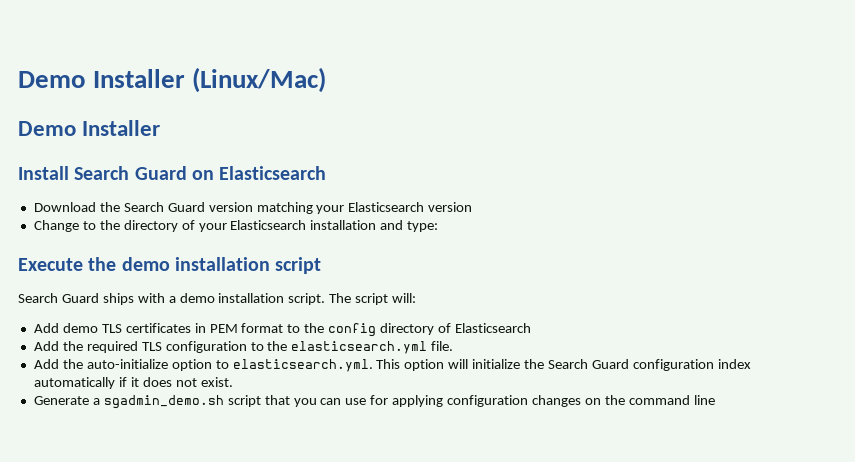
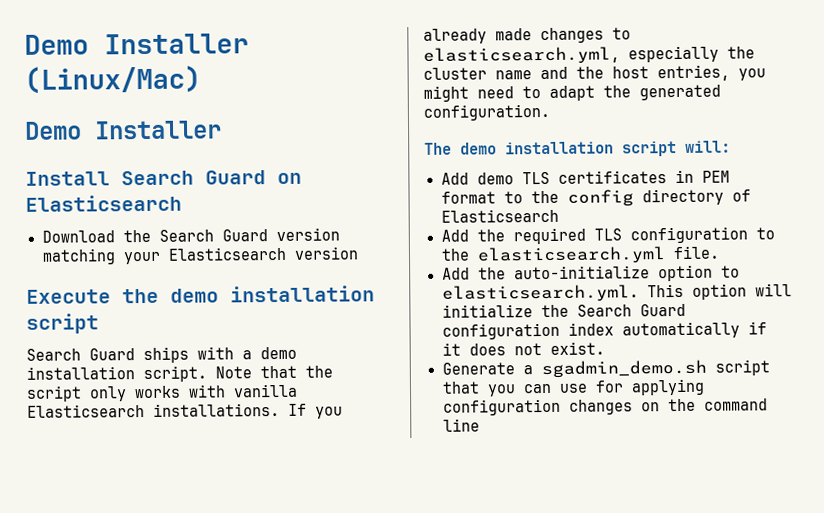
[33,220,439,232] // Change to the directory of your Elasticsearch installation and type: -> (359, 253) none
[329,293,352,303] The -> [215,365,333,379] [26,383,298,402] [27,403,343,419] [423,27,631,44] [423,45,755,65] [423,64,766,82] [423,84,721,102] [423,103,550,121] [424,141,614,155] Note that the script only works with vanilla Elasticsearch installations. If you already made changes to elasticsearch.yml, especially the cluster name and the host entries, you might need to adapt the generated configuration. // The demo installation

